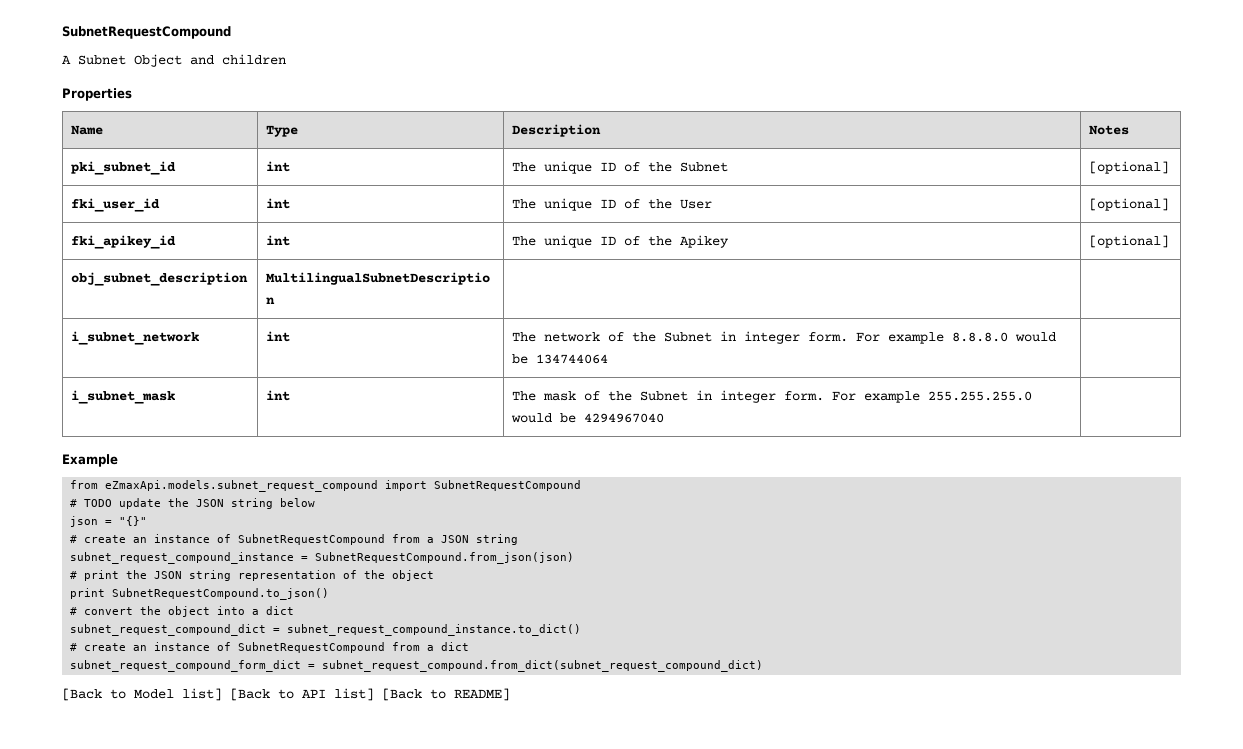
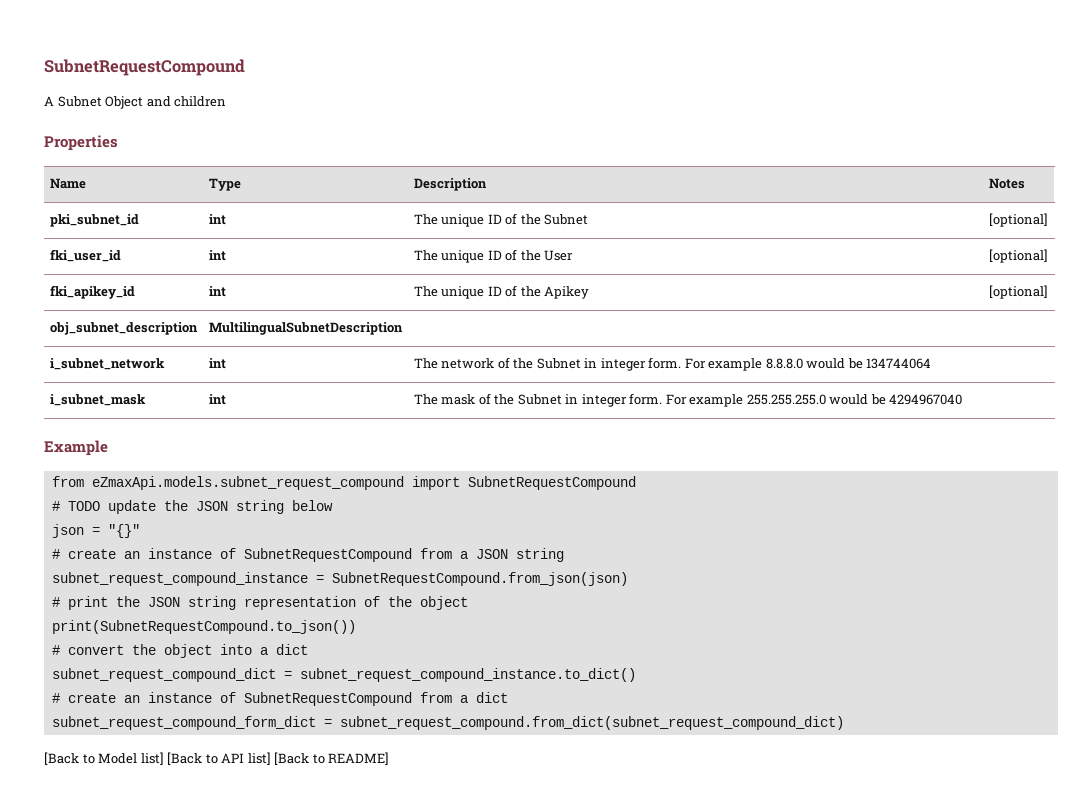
[70,588,330,600] print SubnetRequestCompound.to_json() -> [51,620,356,634] print(SubnetRequestCompound.to_json())

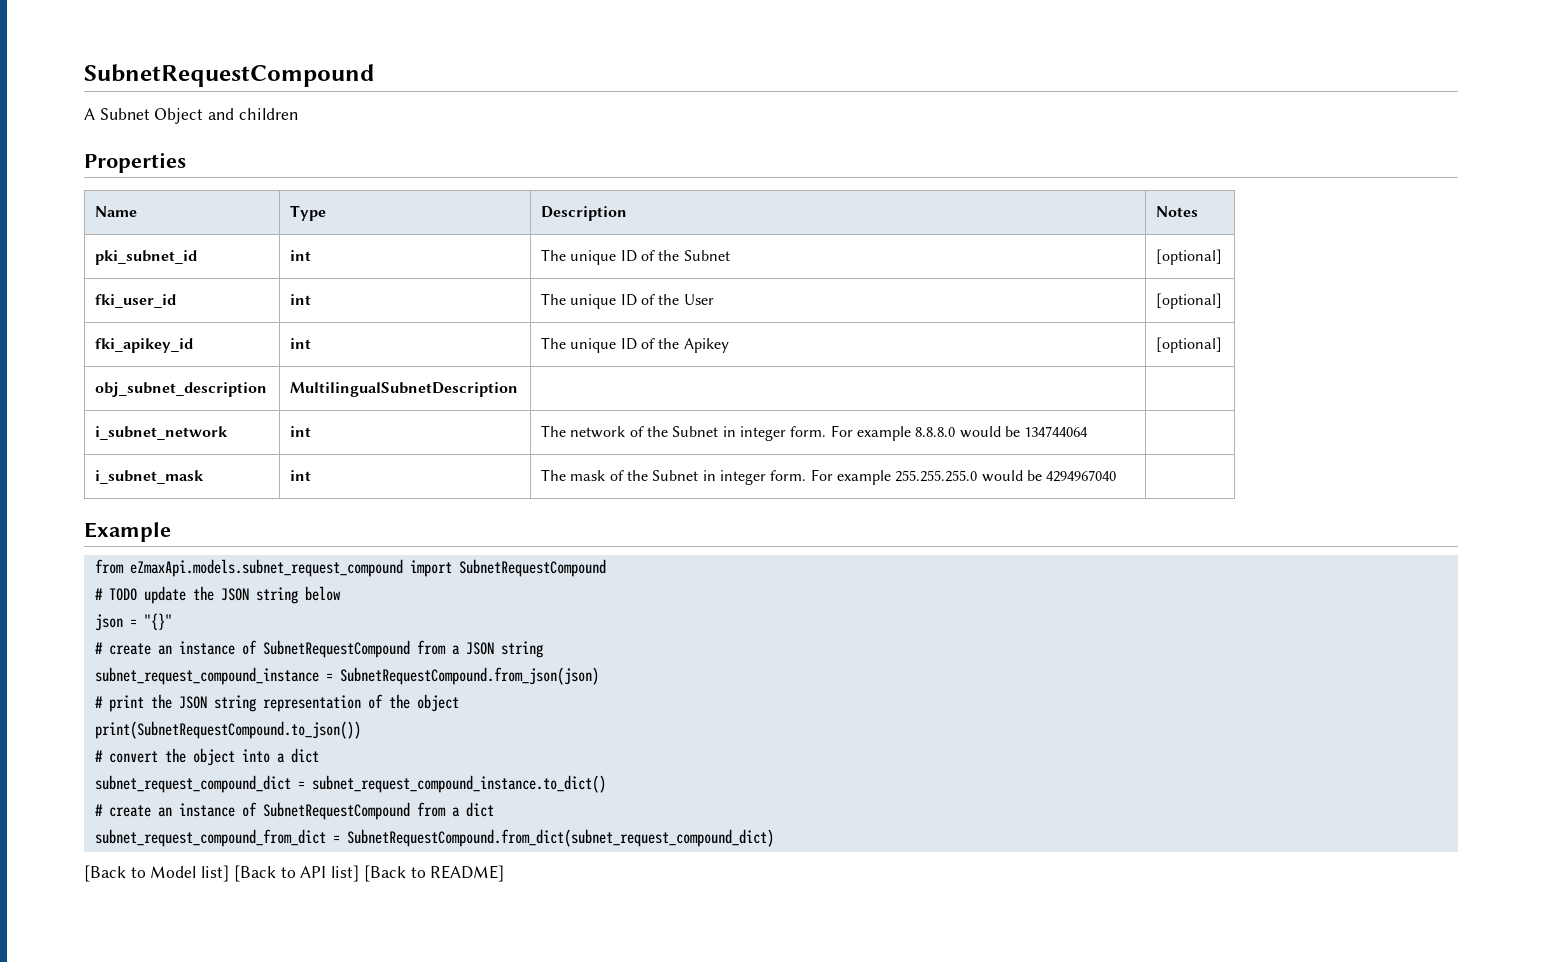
[51,716,844,730] subnet_request_compound_form_dict = subnet_request_compound.from_dict(subnet_request_compound_dict) -> [94,829,774,847] subnet_request_compound_from_dict = SubnetRequestCompound.from_dict(subnet_request_compound_dict)

